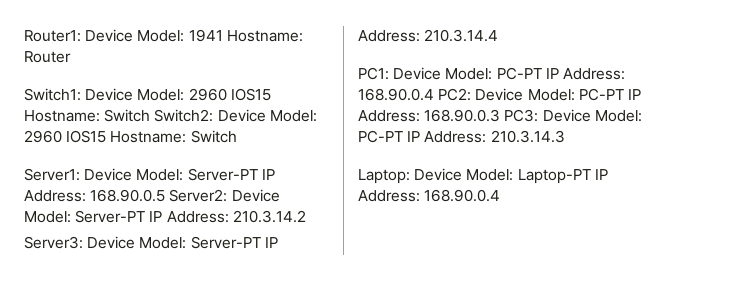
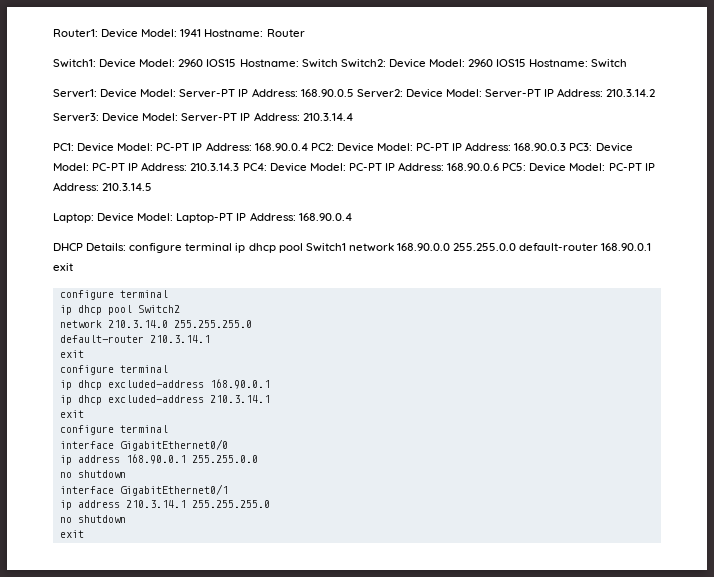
(565, 136) none -> [242,162,655,172] [53,182,153,191] PC4: Device Model: PC-PT IP Address: 168.90.0.6 PC5: Device Model: PC-PT IP Address: 210.3.14.5
(501, 195) none -> [53,243,652,253] [53,263,73,271] [59,290,168,300] [59,305,180,315] [59,320,252,328] [59,335,210,343] [59,350,84,358] [59,365,168,375] [59,379,270,390] [59,395,270,405] [59,410,84,418] [59,425,168,435] [59,439,228,451] [59,454,258,465] [59,470,126,478] [59,484,228,496] [59,500,270,510] [59,515,126,523] [59,530,84,538] // DHCP Details: configure terminal ip dhcp pool Switch1 network 168.90.0.0 255.255.0.0 default-router 168.90.0.1 exit // configure terminal // ip dhcp pool Switch2 // network 210.3.14.0 255.255.255.0 // default-router 210.3.14.1 // exit // configure terminal // ip dhcp excluded-address 168.90.0.1 // ip dhcp excluded-address 210.3.14.1 // exit // configure terminal // interface GigabitEthernet0/0 // ip address 168.90.0.1 255.255.0.0 // no shutdown // interface GigabitEthernet0/1 // ip address 210.3.14.1 255.255.255.0 // no shutdown // exit

